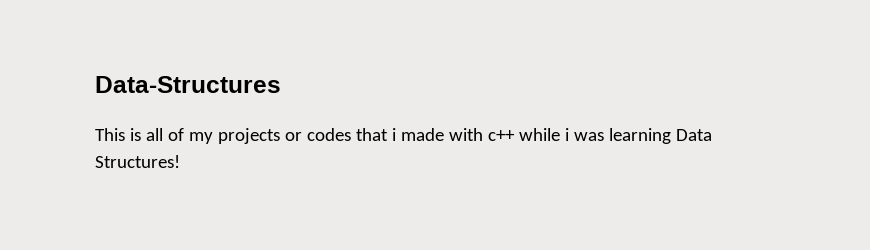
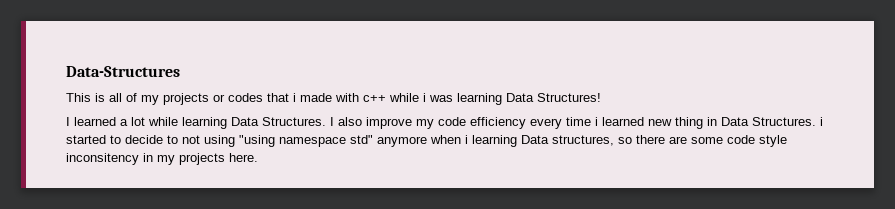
(180, 161) none -> [66,117,823,129] [66,135,787,147] [66,153,258,165] // I learned a lot while learning Data Structures. I also improve my code efficiency every time i learned new thing in Data Structures. i started to decide to not using "using namespace std" anymore when i learning Data structures, so there are some code style inconsitency in my projects here.

